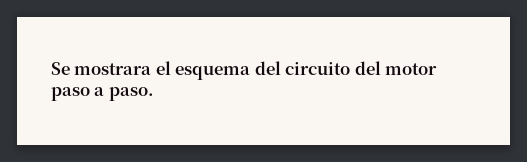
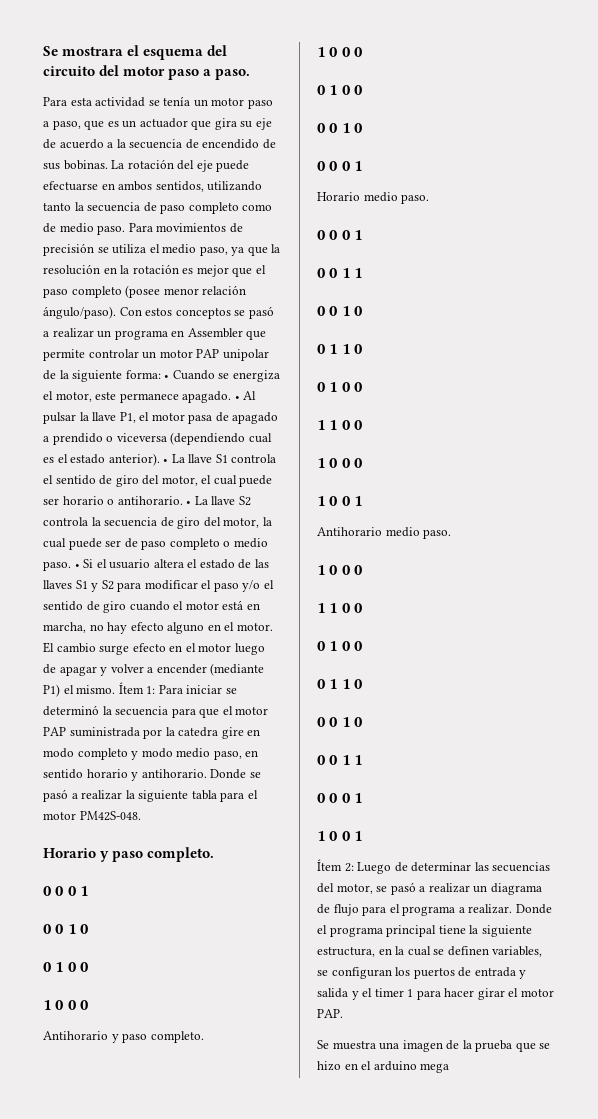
(154, 94) none -> [43,97,273,109] [43,118,272,130] [43,139,276,149] [43,159,250,172] [43,181,263,192] [43,202,273,214] [43,223,243,235] [43,243,281,256] [43,264,266,277] [43,285,247,298] [43,306,274,319] [43,328,267,340] [43,349,269,361] [43,370,280,382] [43,391,257,403] [43,412,279,424] [43,432,272,445] [43,453,277,466] [43,475,273,487] [43,496,251,506] [43,517,272,529] [43,538,268,550] [43,559,269,571] [43,580,274,592] [43,600,260,613] [43,622,273,634] [43,642,265,655] [43,663,265,676] [43,682,237,697] [43,705,269,718] [43,727,261,739] [43,748,259,760] [43,769,261,781] [43,789,258,802] [43,811,141,821] [43,847,215,862] [43,886,89,896] [43,924,89,934] [43,962,89,972] [43,1000,89,1010] [43,1031,204,1043] [317,47,363,57] [317,85,363,95] [317,123,363,133] [317,161,363,171] [317,192,430,204] [317,230,363,240] [317,268,363,278] [317,306,363,316] [317,344,363,354] [317,382,363,392] [317,420,363,430] [317,458,363,468] [317,496,363,506] [317,527,452,539] [317,565,363,575] [317,603,363,613] [317,641,363,651] [317,679,363,689] [317,717,363,727] [317,755,363,765] [317,793,363,803] [317,831,363,841] [317,859,551,874] [317,882,542,895] [317,904,552,916] [317,925,532,937] [317,946,543,957] [317,967,527,979] [317,988,554,1000] [317,1009,343,1018] [317,1040,551,1052] [317,1061,450,1073] // Para esta actividad se tenía un motor paso a paso, que es un actuador que gira su eje de acuerdo a la secuencia de encendido de sus bobinas. La rotación del eje puede efectuarse en ambos sentidos, utilizando tanto la secuencia de paso completo como de medio paso. Para movimientos de precisión se utiliza el medio paso, ya que la resolución en la rotación es mejor que el paso completo (posee menor relación ángulo/paso). Con estos conceptos se pasó a realizar un programa en Assembler que permite controlar un motor PAP unipolar de la siguiente forma: • Cuando se energiza el motor, este permanece apagado. • Al pulsar la llave P1, el motor pasa de apagado a prendido o viceversa (dependiendo cual es el estado anterior). • La llave S1 controla el sentido de giro del motor, el cual puede ser horario o antihorario. • La llave S2 controla la secuencia de giro del motor, la cual puede ser de paso completo o medio paso. • Si el usuario altera el estado de las llaves S1 y S2 para modificar el paso y/o el sentido de giro cuando el motor está en marcha, no hay efecto alguno en el motor. El cambio surge efecto en el motor luego de apagar y volver a encender (mediante P1) el mismo. Ítem 1: Para iniciar se determinó la secuencia para que el motor PAP suministrada por la catedra gire en modo completo y modo medio paso, en sentido horario y antihorario. Donde se pasó a realizar la siguiente tabla para el motor PM42S-048. // Horario y paso completo. // 0 0 0 1 // 0 0 1 0 // 0 1 0 0 // 1 0 0 0 // Antihorario y paso completo. // 1 0 0 0 // 0 1 0 0 // 0 0 1 0 // 0 0 0 1 // Horario medio paso. // 0 0 0 1 // 0 0 1 1 // 0 0 1 0 // 0 1 1 0 // 0 1 0 0 // 1 1 0 0 // 1 0 0 0 // 1 0 0 1 // Antihorario medio paso. // 1 0 0 0 // 1 1 0 0 // 0 1 0 0 // 0 1 1 0 // 0 0 1 0 // 0 0 1 1 // 0 0 0 1 // 1 0 0 1 // Ítem 2: Luego de determinar las secuencias del motor, se pasó a realizar un diagrama de flujo para el programa a realizar. Donde el programa principal tiene la siguiente estructura, en la cual se definen variables, se configuran los puertos de entrada y salida y el timer 1 para hacer girar el motor PAP. // Se muestra una imagen de la prueba que se hizo en el arduino mega

